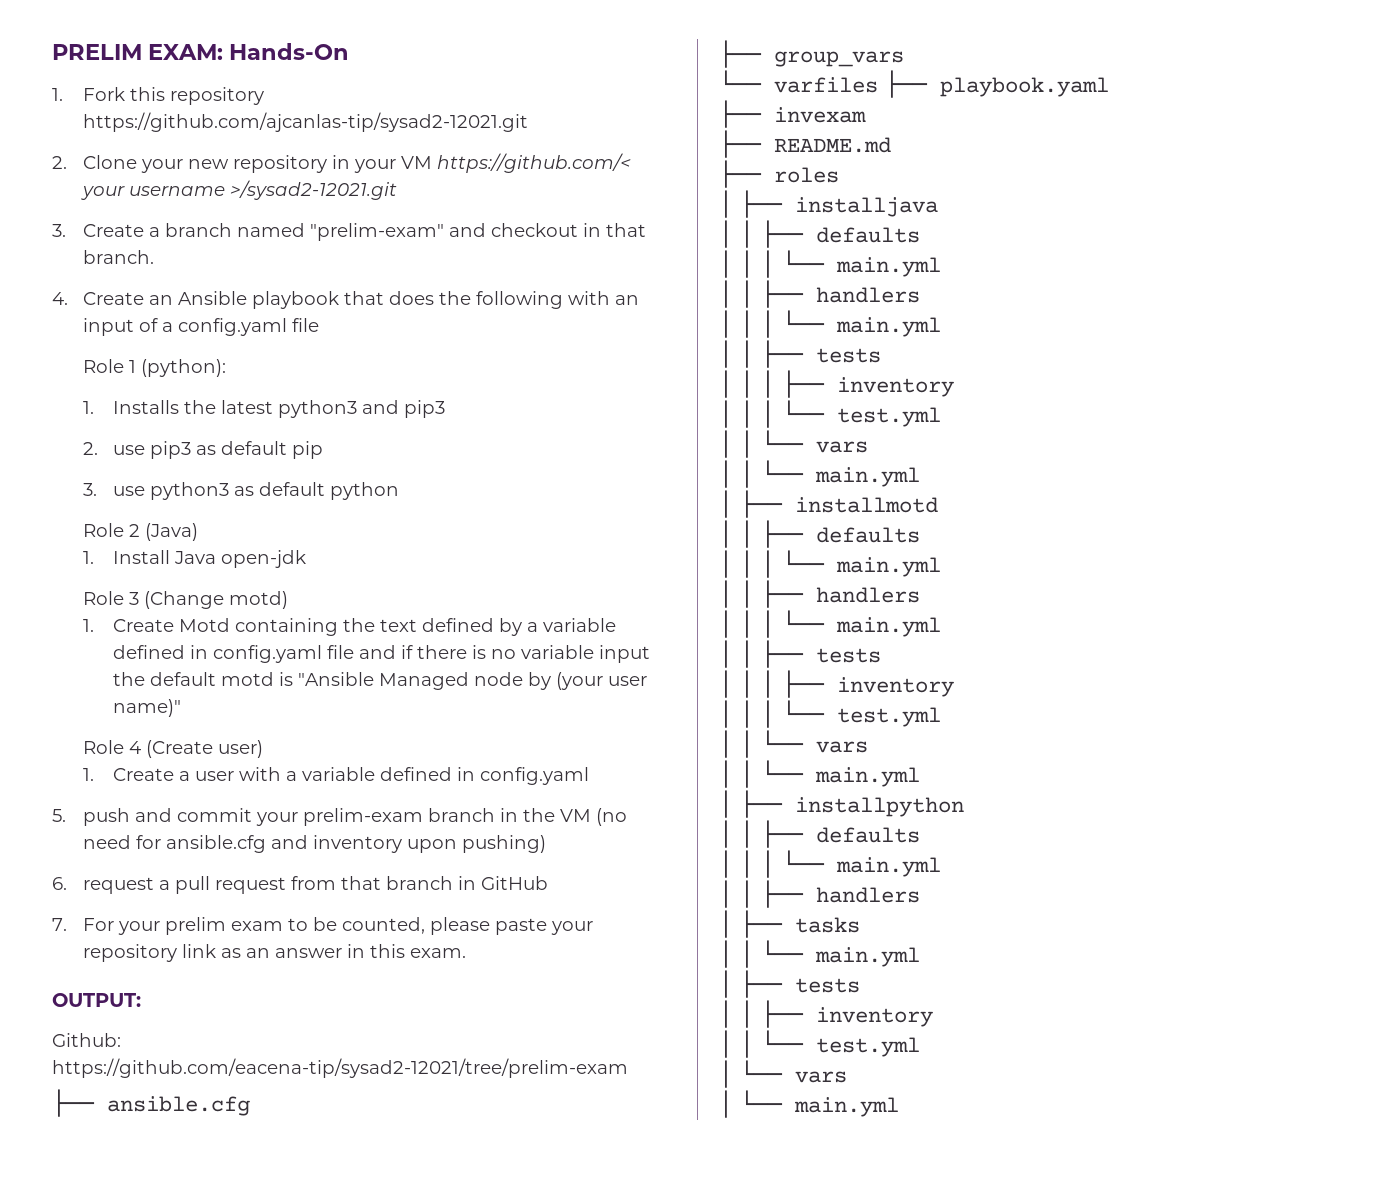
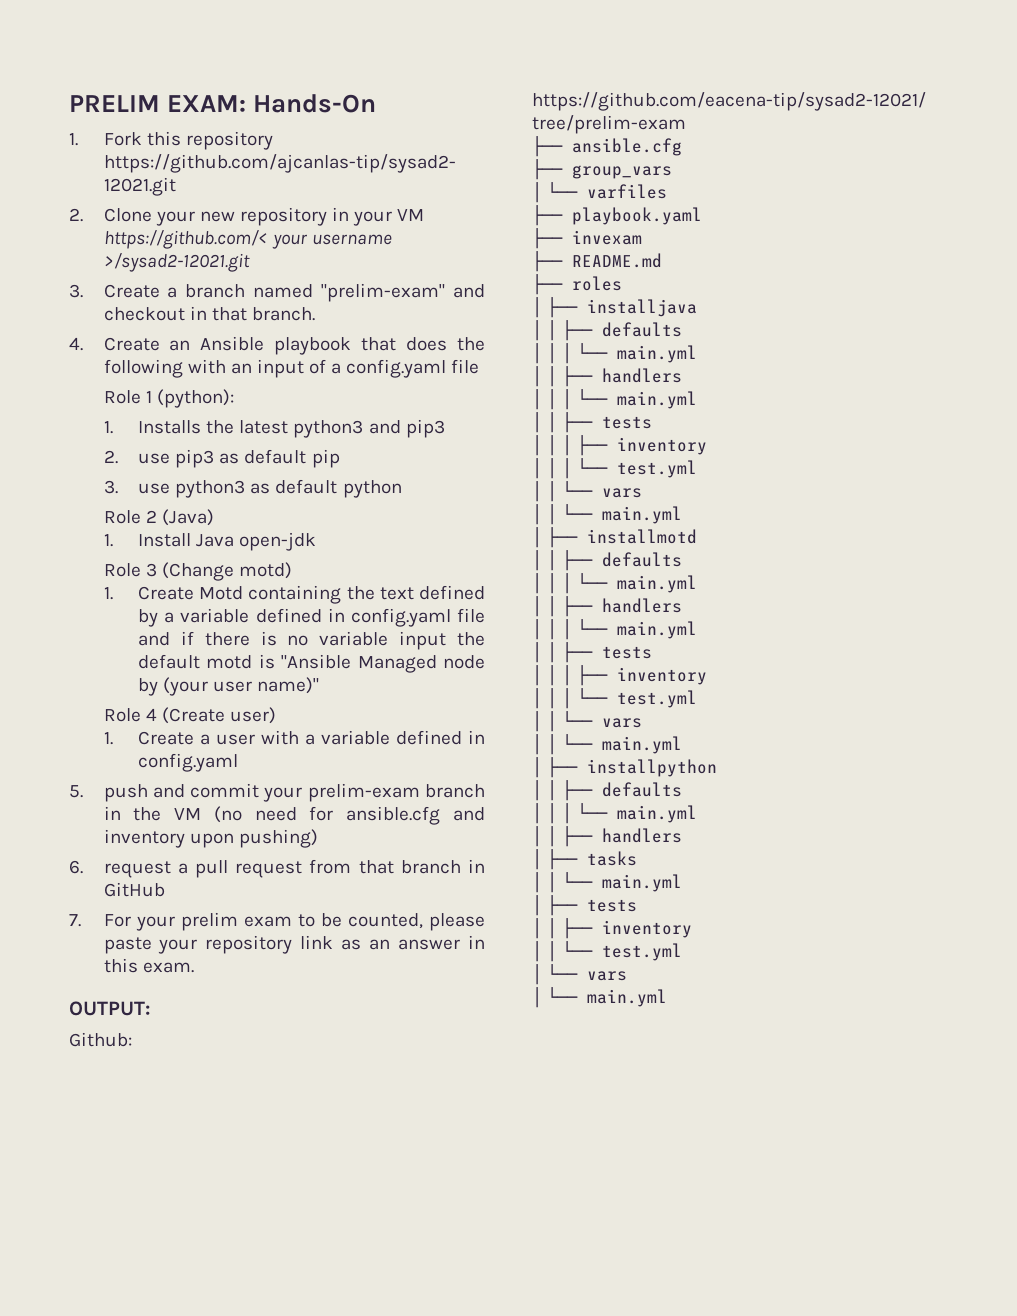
(904, 59) none -> [532,182,542,203] │
(878, 85) none -> (667, 191) //

